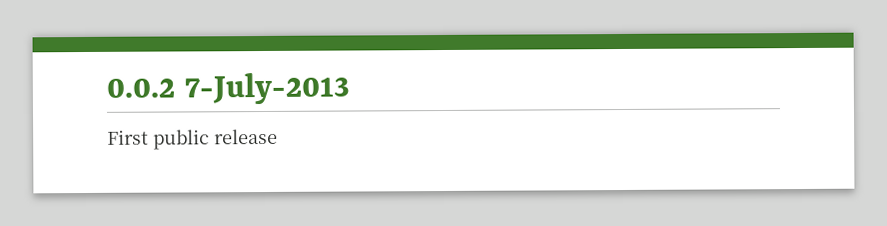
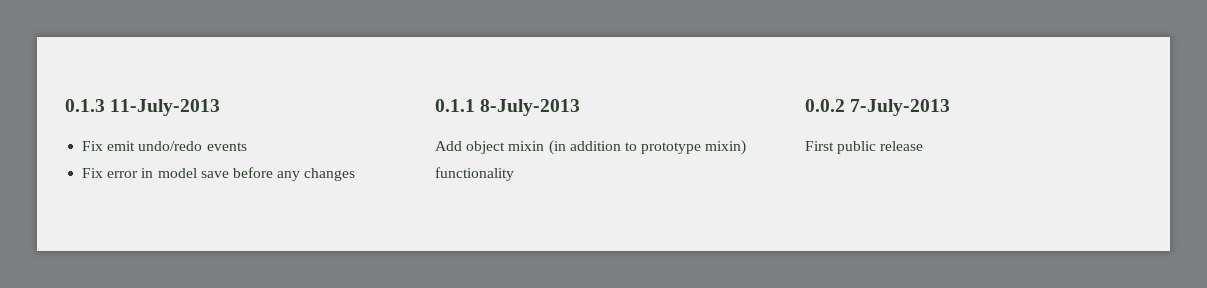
(106, 88) none -> [65,99,221,116] [82,141,247,151] [82,167,356,181] [435,99,581,116] [435,140,747,155] [435,167,514,181] 0.1.3 11-July-2013 // Fix emit undo/redo events // Fix error in model save before any changes // 0.1.1 8-July-2013 // Add object mixin (in addition to prototype mixin) functionality //

